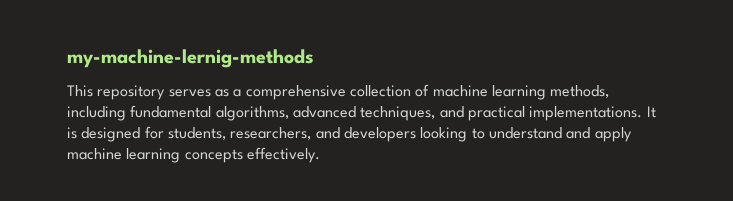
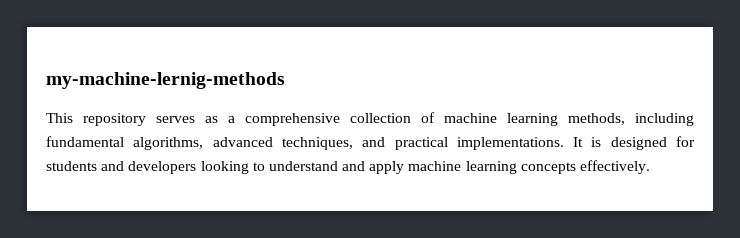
[167,127,312,140] students, researchers, -> [46,161,97,171] students

